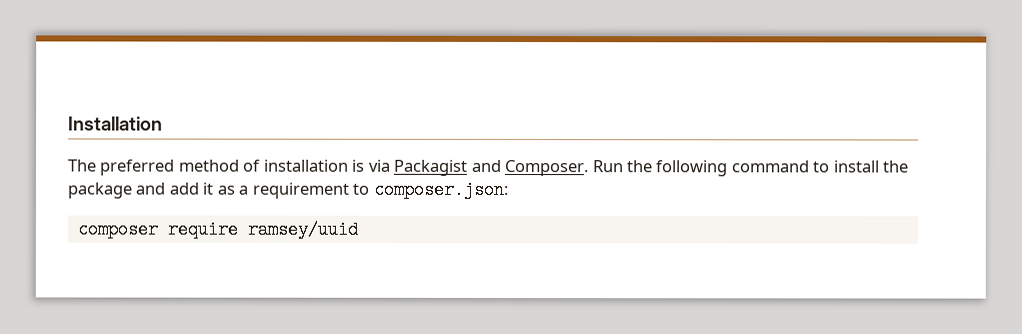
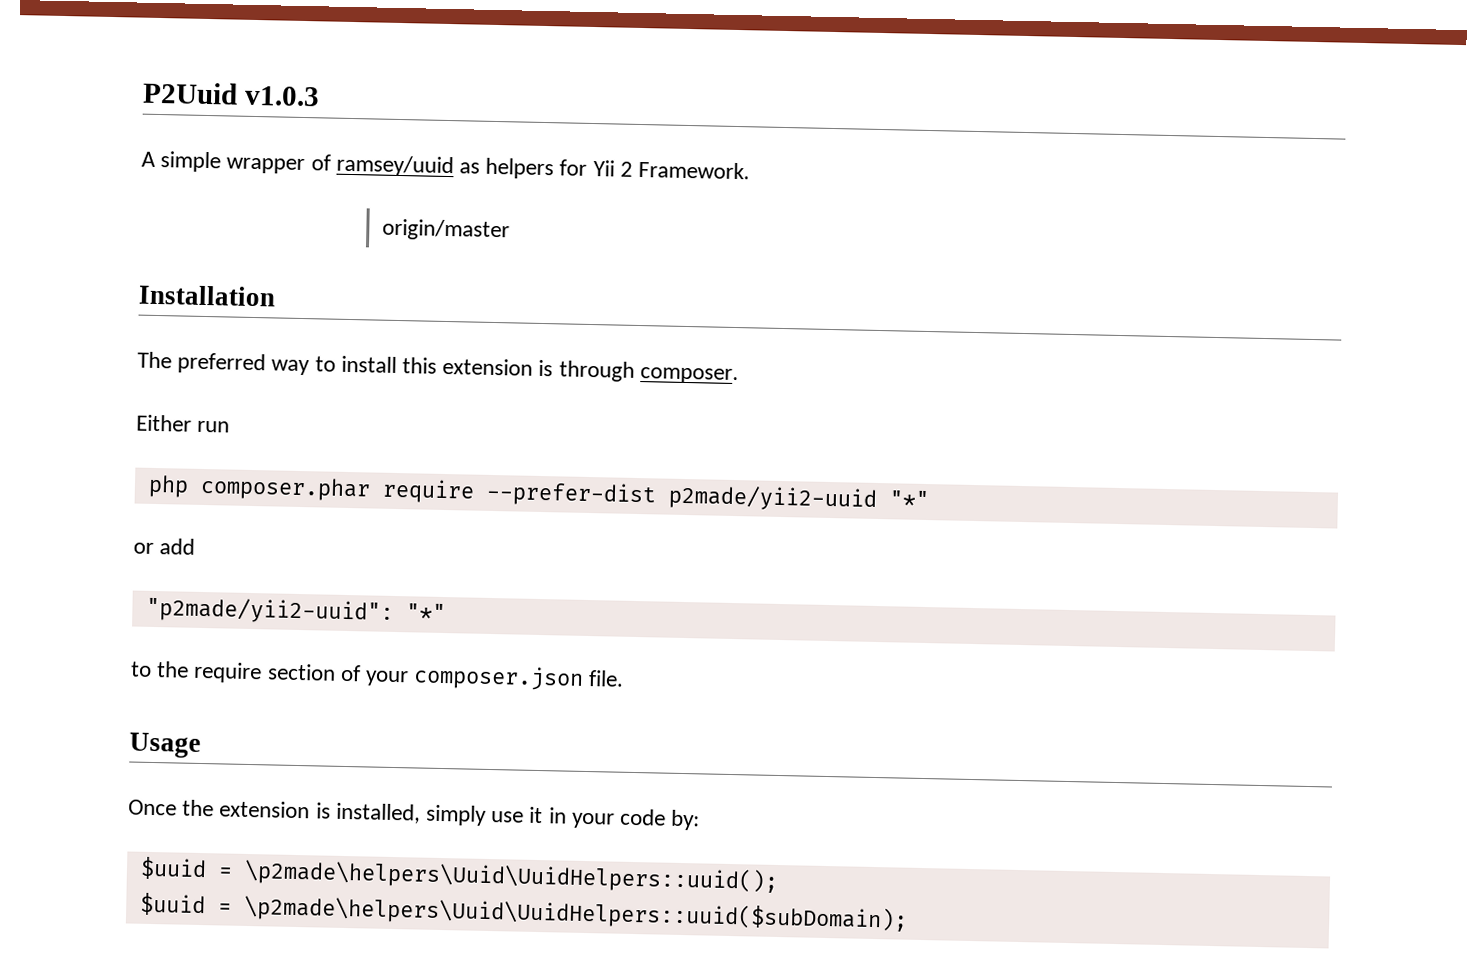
[68,116,163,131] [67,159,910,177] [67,180,508,199] [76,220,358,239] Installation // The preferred method of installation is via Packagist and Composer. Run the following command to install the package and add it as a requirement to composer.json: // composer require ramsey/uuid -> [142,81,320,107] [141,151,751,180] [381,218,510,242] [138,284,276,307] [137,351,739,385] [136,414,231,433] [147,474,930,512] [133,538,196,555] [145,596,446,625] [130,661,625,691] [129,732,201,758] [128,799,701,831] [139,856,779,895] [139,892,908,933] P2Uuid v1.0.3 // A simple wrapper of ramsey/uuid as helpers for Yii 2 Framework. // origin/master // Installation // The preferred way to install this extension is through composer. // Either run // php composer.phar require --prefer-dist p2made/yii2-uuid "*" // or add // "p2made/yii2-uuid": "*" // to the require section of your composer.json file. // Usage // Once the extension is installed, simply use it in your code by: // $uuid = \p2made\helpers\Uuid\UuidHelpers::uuid(); // $uuid = \p2made\helpers\Uuid\UuidHelpers::uuid($subDomain);

